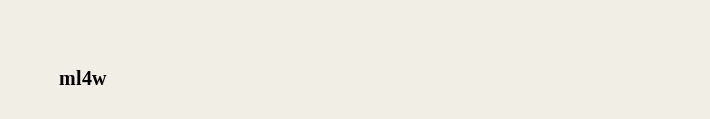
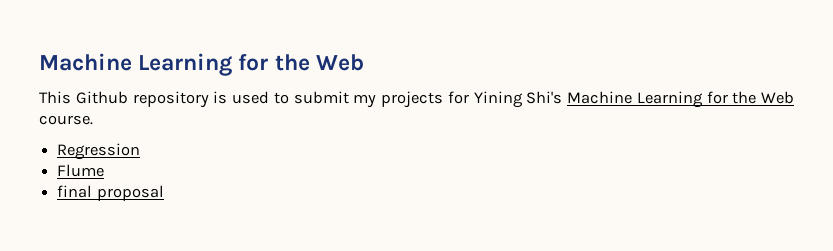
[59,70,107,85] ml4w -> [39,53,364,76] [39,91,794,108] [39,115,93,125] [57,143,141,160] [57,164,105,177] [57,185,164,201] Machine Learning for the Web // This Github repository is used to submit my projects for Yining Shi's Machine Learning for the Web course. // Regression // Flume // final proposal

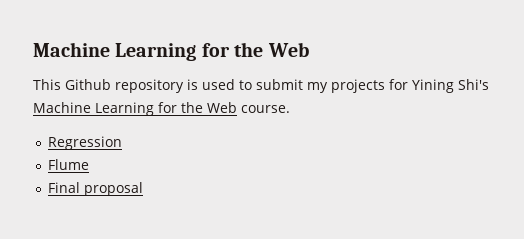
[57,185,93,198] final -> [47,182,80,193] Final

